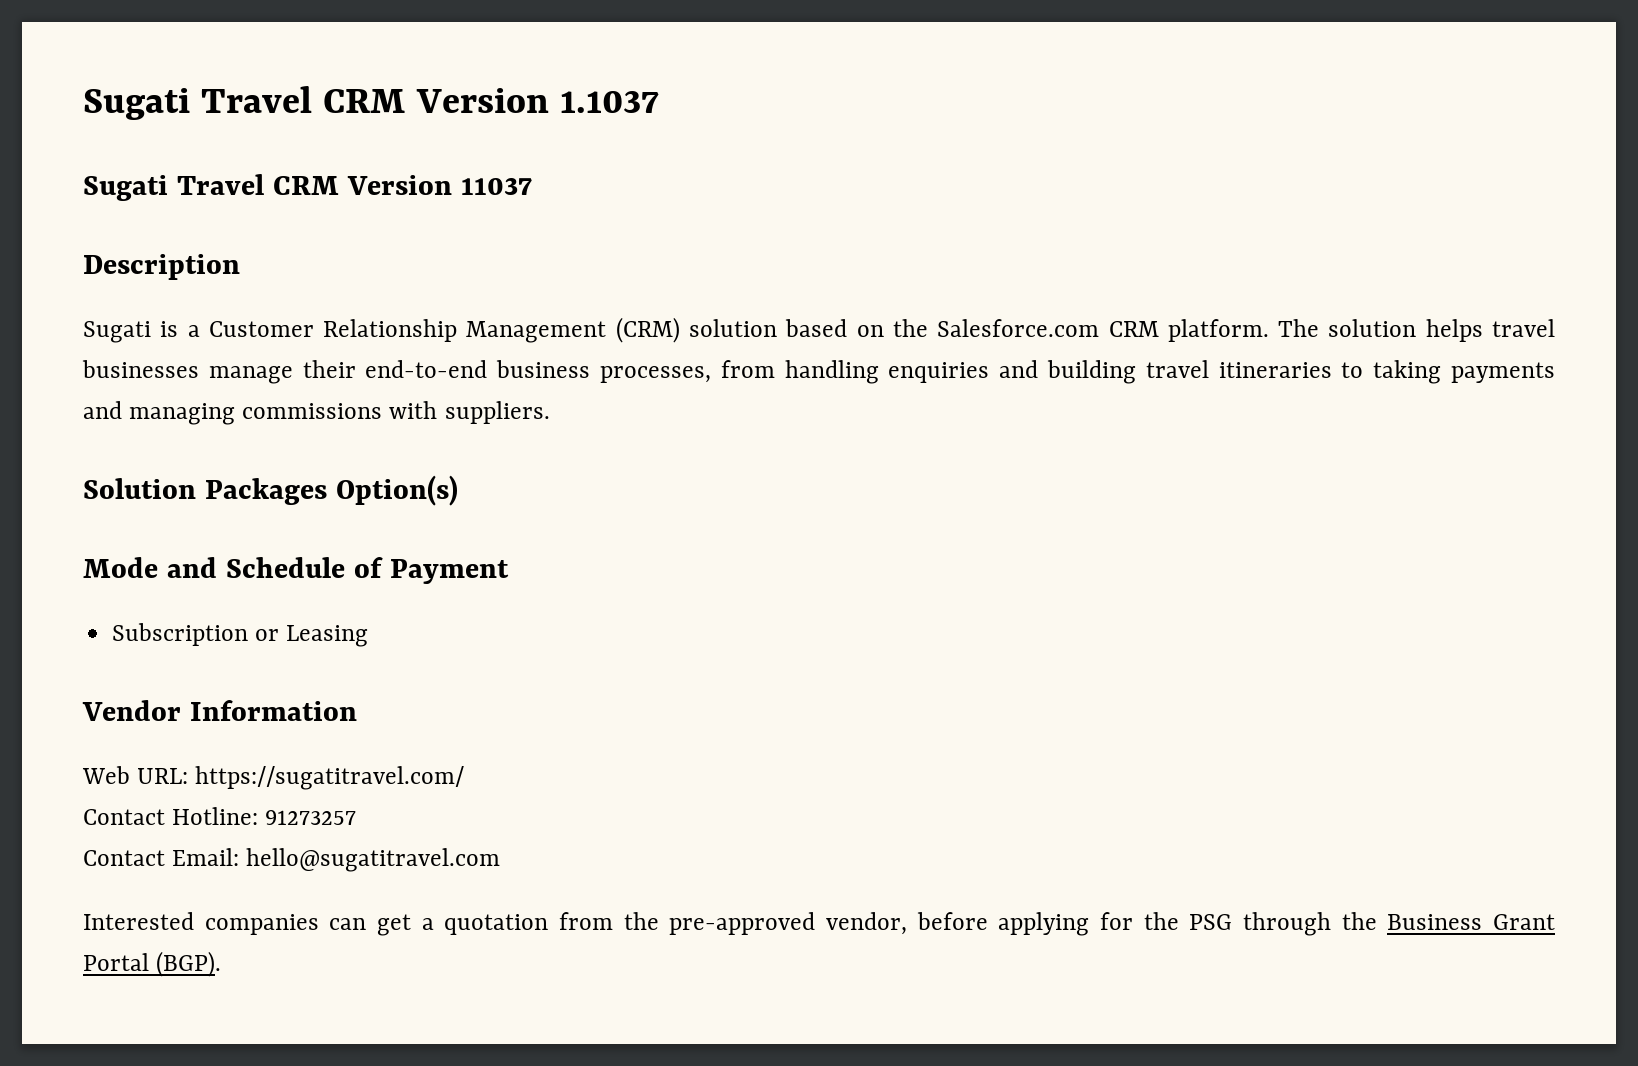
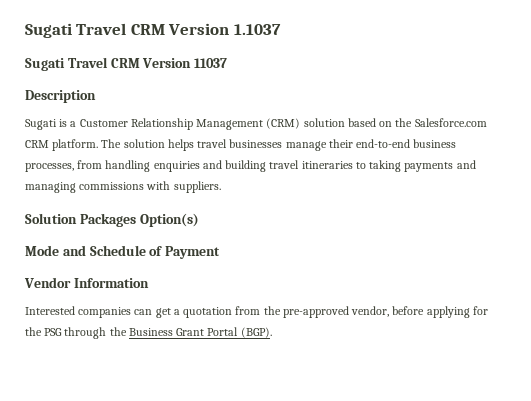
[112,623,369,647] // Subscription or Leasing -> (221, 252) none
[82,766,465,790] [83,807,357,825] [83,848,501,872] // Web URL: https://sugatitravel.com/ // Contact Hotline: 91273257 // Contact Email: hello@sugatitravel.com -> (149, 283) none

